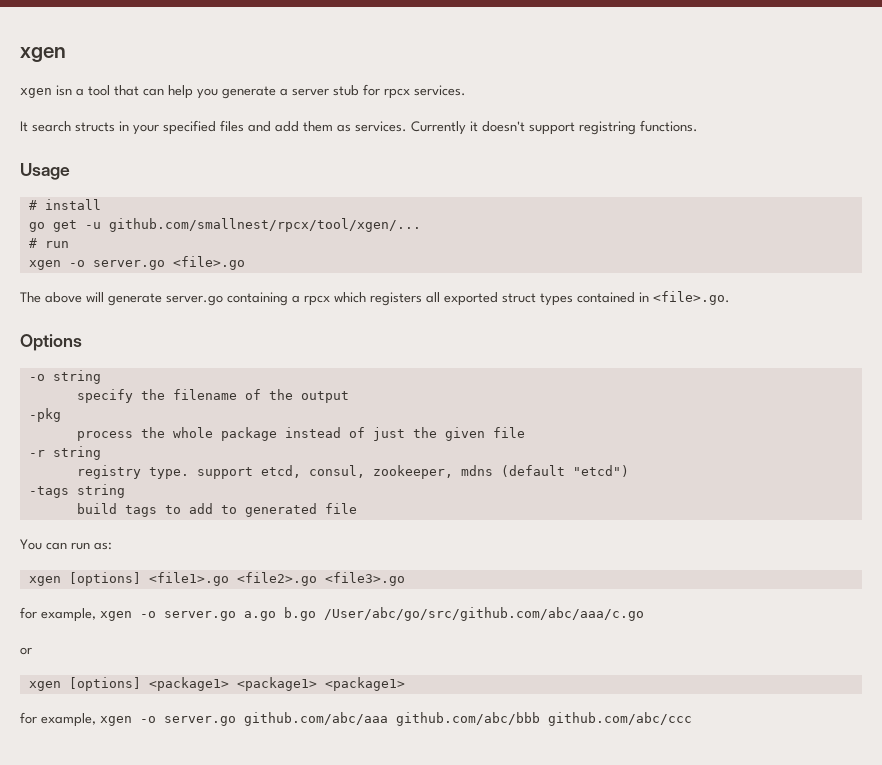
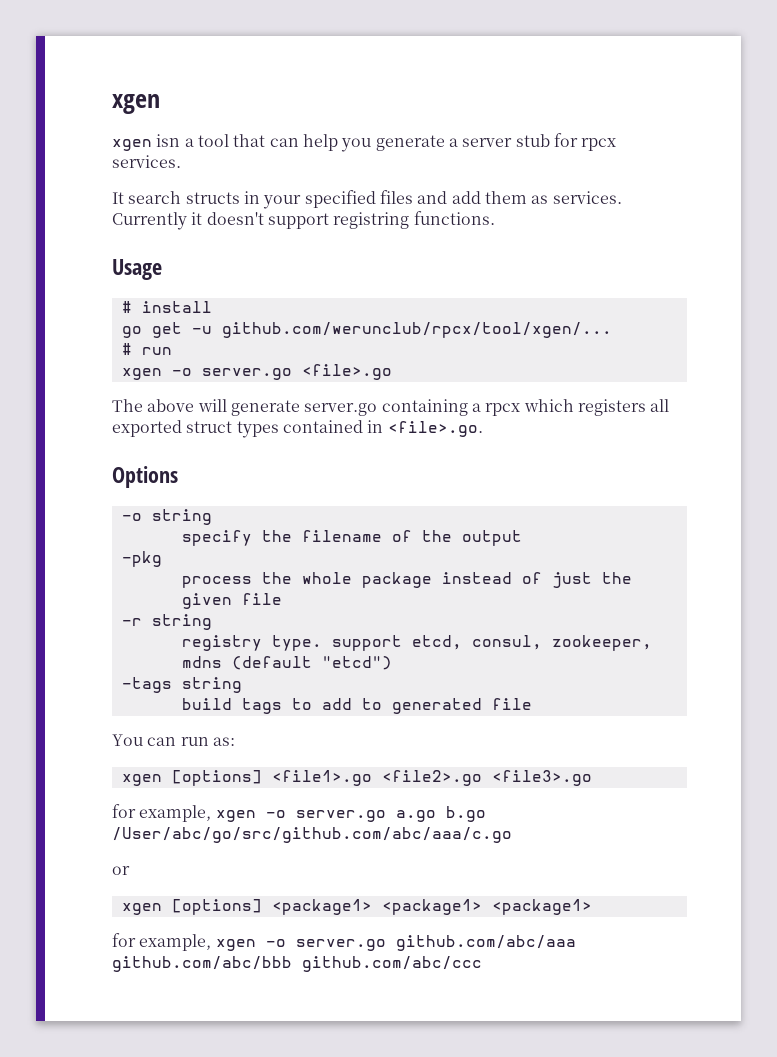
[108,218,421,232] github.com/smallnest/rpcx/tool/xgen/... -> [221,322,612,338] github.com/werunclub/rpcx/tool/xgen/...

